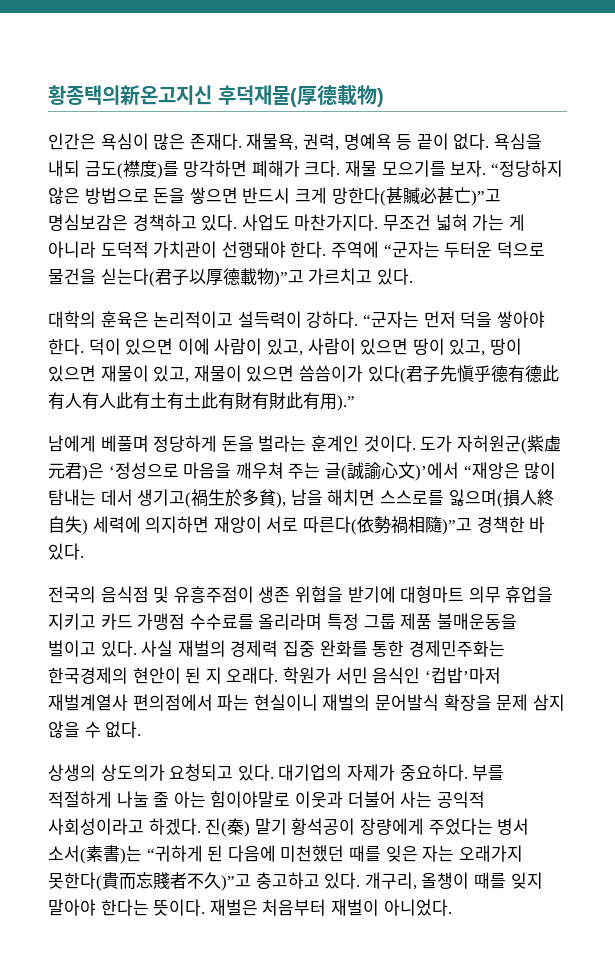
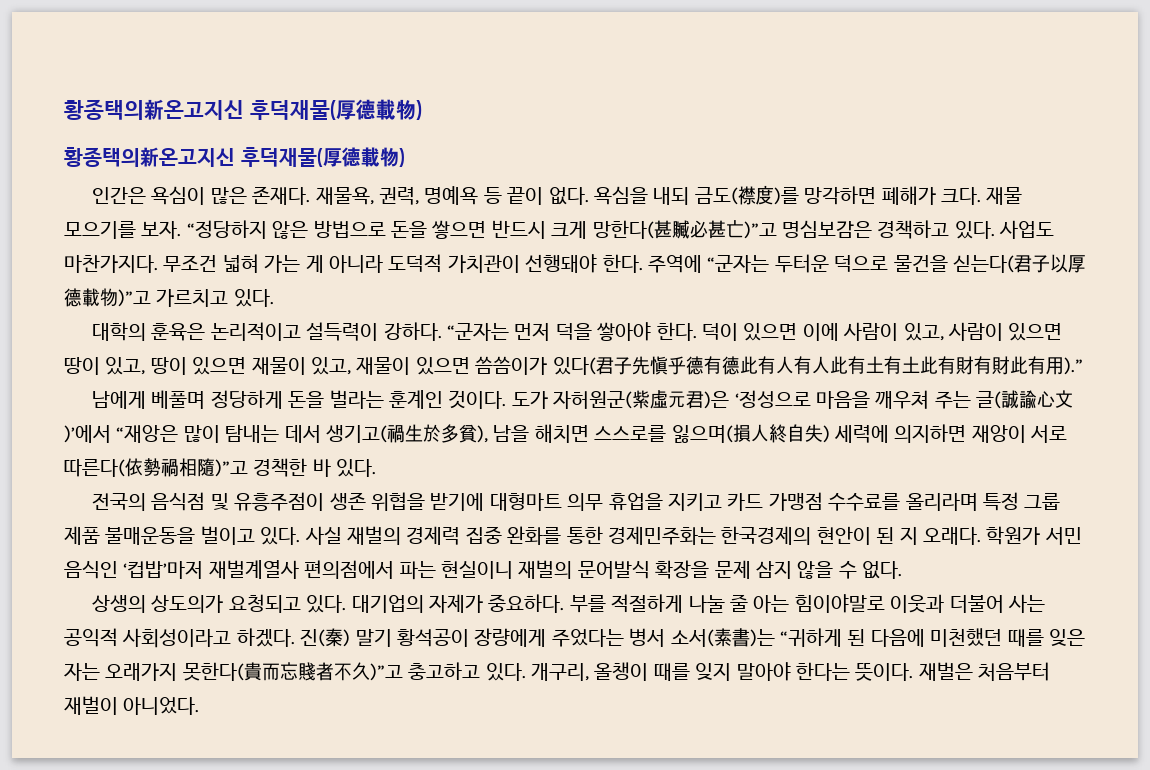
[48,85,384,107] 황종택의新온고지신 후덕재물(厚德載物) -> [64,99,422,120] [64,147,405,167] 황종택의新온고지신 후덕재물(厚德載物) // 황종택의新온고지신 후덕재물(厚德載物)

